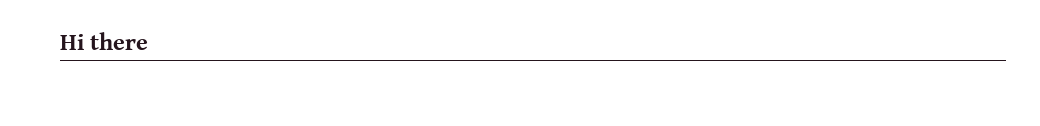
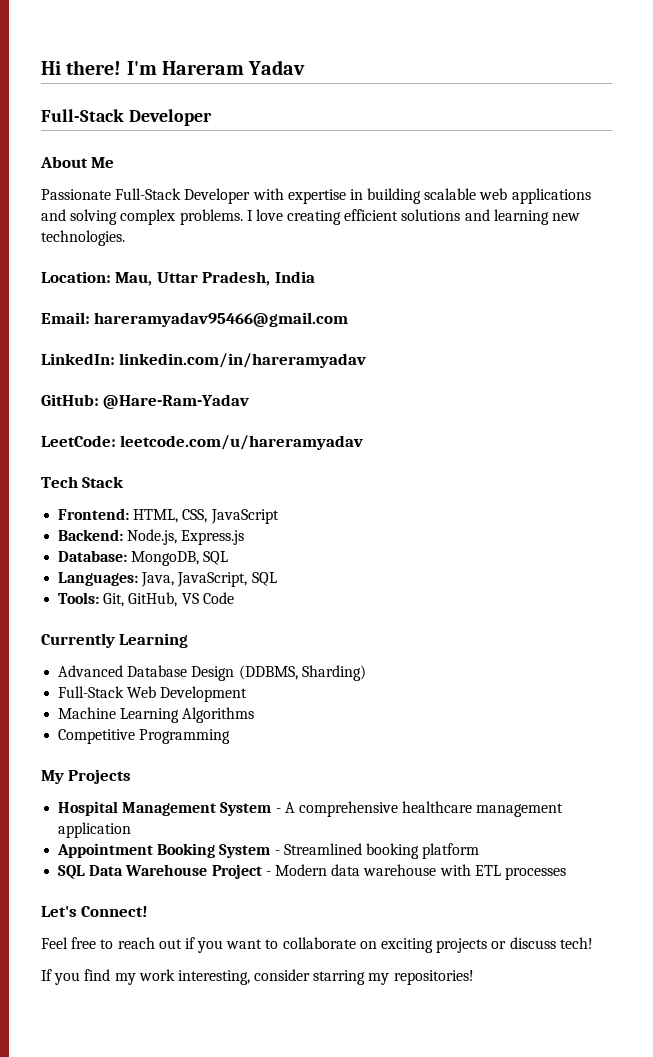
[90,32,149,50] there -> [66,60,306,75] [41,109,212,126] [40,156,115,168] [41,188,591,204] [41,209,581,225] [41,230,125,246] [41,271,315,286] [41,312,349,327] [41,353,367,368] [41,394,250,409] [41,435,364,450] [41,476,125,488] [58,508,279,524] [58,529,245,545] [58,550,229,566] [58,572,277,587] [58,592,234,607] [41,633,189,648] [58,665,366,681] [58,686,248,702] [58,707,255,723] [58,729,231,744] [41,769,132,784] [58,801,564,817] [58,822,132,838] [57,843,480,859] [58,864,566,880] [41,906,149,917] [41,937,593,953] [41,969,474,985] there! I'm Hareram Yadav // Full-Stack Developer // About Me // Passionate Full-Stack Developer with expertise in building scalable web applications and solving complex problems. I love creating efficient solutions and learning new technologies. // Location: Mau, Uttar Pradesh, India // Email: hareramyadav95466@gmail.com // LinkedIn: linkedin.com/in/hareramyadav // GitHub: @Hare-Ram-Yadav // LeetCode: leetcode.com/u/hareramyadav // Tech Stack // Frontend: HTML, CSS, JavaScript // Backend: Node.js, Express.js // Database: MongoDB, SQL // Languages: Java, JavaScript, SQL // Tools: Git, GitHub, VS Code // Currently Learning // Advanced Database Design (DDBMS, Sharding) // Full-Stack Web Development // Machine Learning Algorithms // Competitive Programming // My Projects // Hospital Management System - A comprehensive healthcare management application // Appointment Booking System - Streamlined booking platform // SQL Data Warehouse Project - Modern data warehouse with ETL processes // Let's Connect! // Feel free to reach out if you want to collaborate on exciting projects or discuss tech! // If you find my work interesting, consider starring my repositories!

